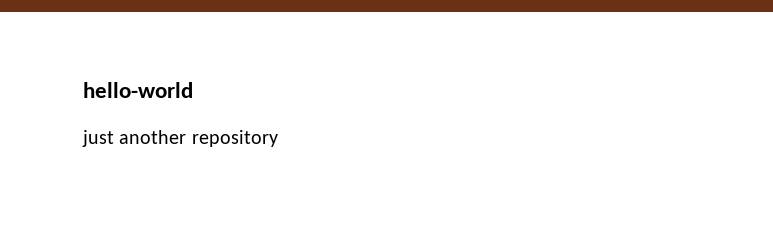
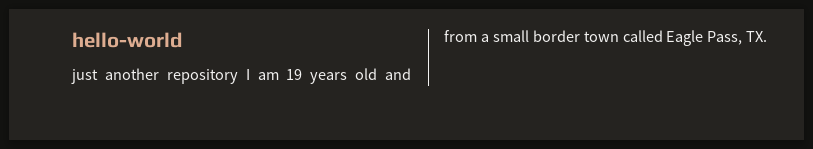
(278, 138) none -> [245,68,411,84] [444,30,768,46] I am 19 years old and from a small border town called Eagle Pass, TX.

